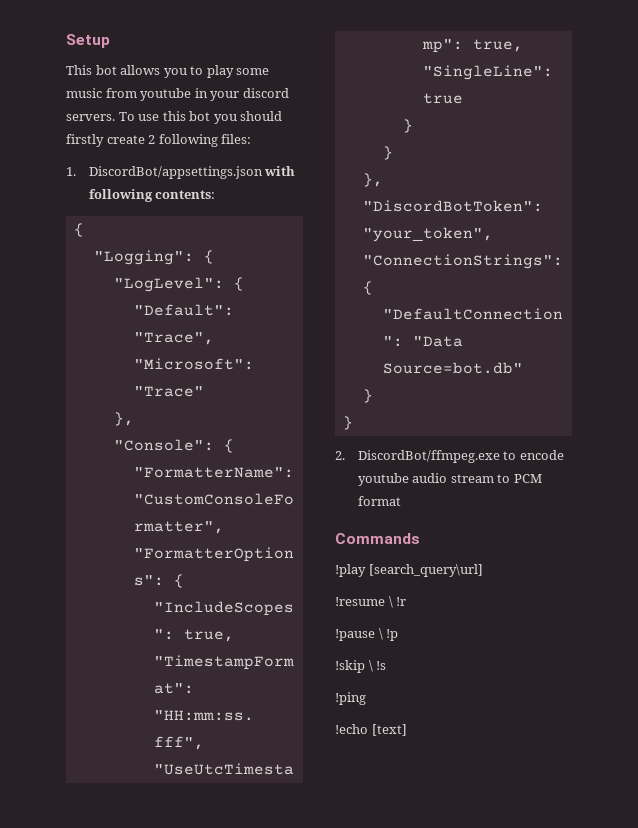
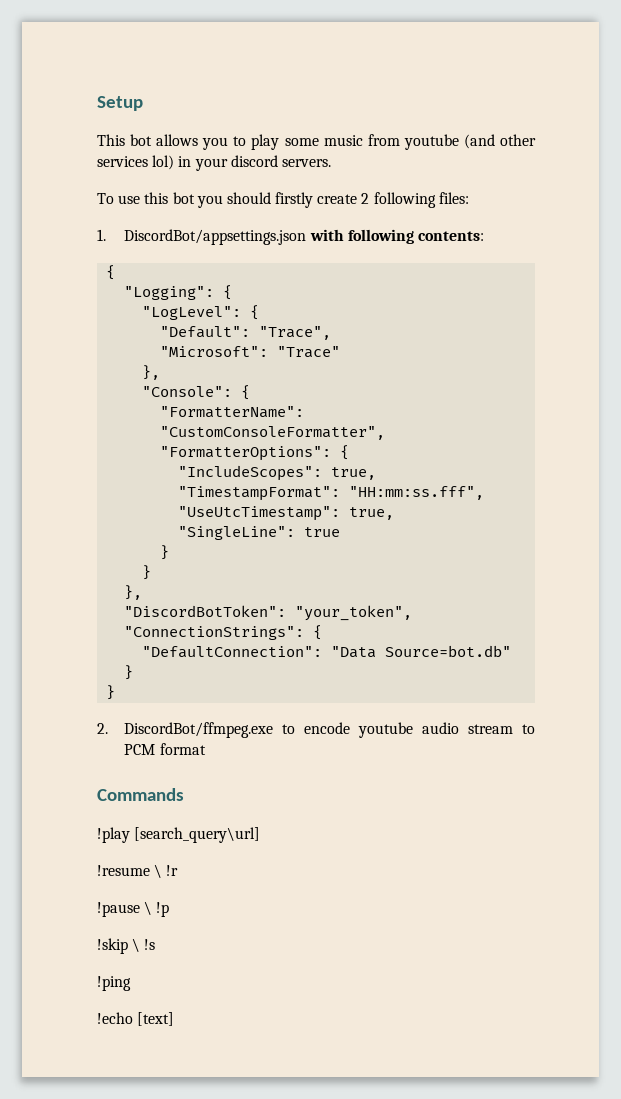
(192, 94) none -> [463,134,536,149] [97,155,175,170] (and other services lol)
(115, 117) none -> (331, 163) //

